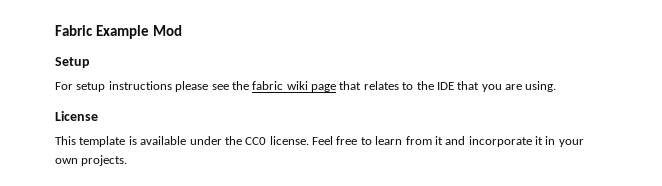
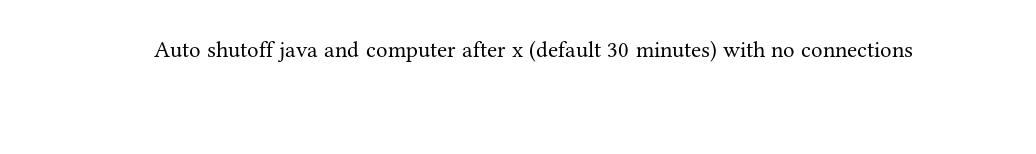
[55,25,182,39] [55,57,90,68] [55,81,557,92] [55,111,98,121] [55,136,584,147] [55,155,128,166] Fabric Example Mod // Setup // For setup instructions please see the fabric wiki page that relates to the IDE that you are using. // License // This template is available under the CC0 license. Feel free to learn from it and incorporate it in your own projects. -> [153,40,914,63] Auto shutoff java and computer after x (default 30 minutes) with no connections

